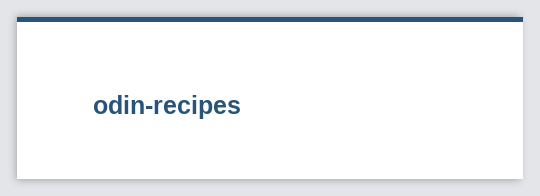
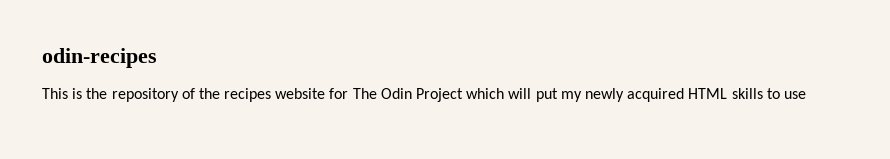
(241, 107) none -> [42,88,806,102] // This is the repository of the recipes website for The Odin Project which will put my newly acquired HTML skills to use

